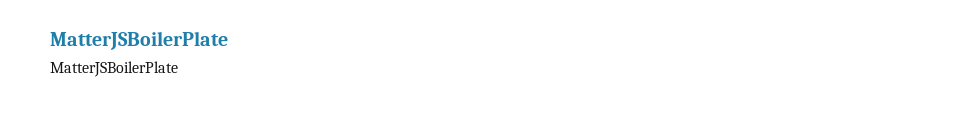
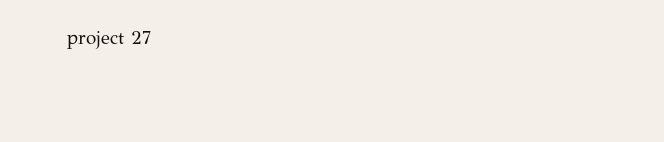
[50,31,228,50] [50,61,178,77] MatterJSBoilerPlate // MatterJSBoilerPlate -> [67,31,151,49] project 27

